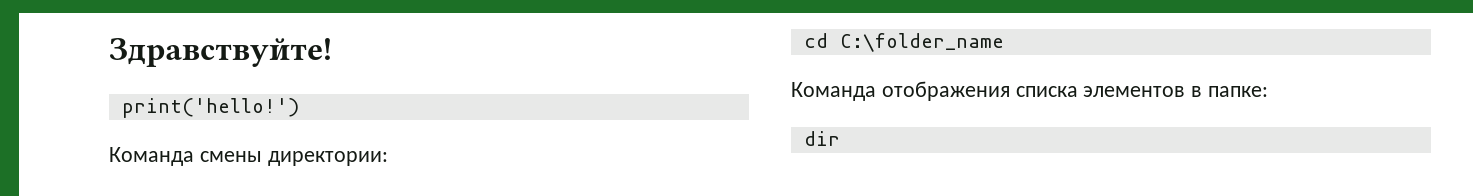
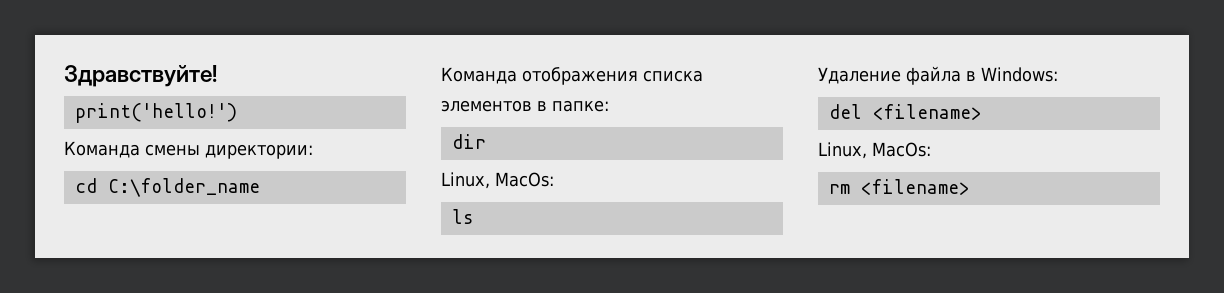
(840, 138) none -> [441,172,554,189] [451,209,474,224] [818,66,1058,85] [828,104,982,120] [818,142,931,159] [828,179,970,195] // Linux, MacOs: // ls // Удаление файла в Windows: // del <filename> // Linux, MacOs: // rm <filename>

